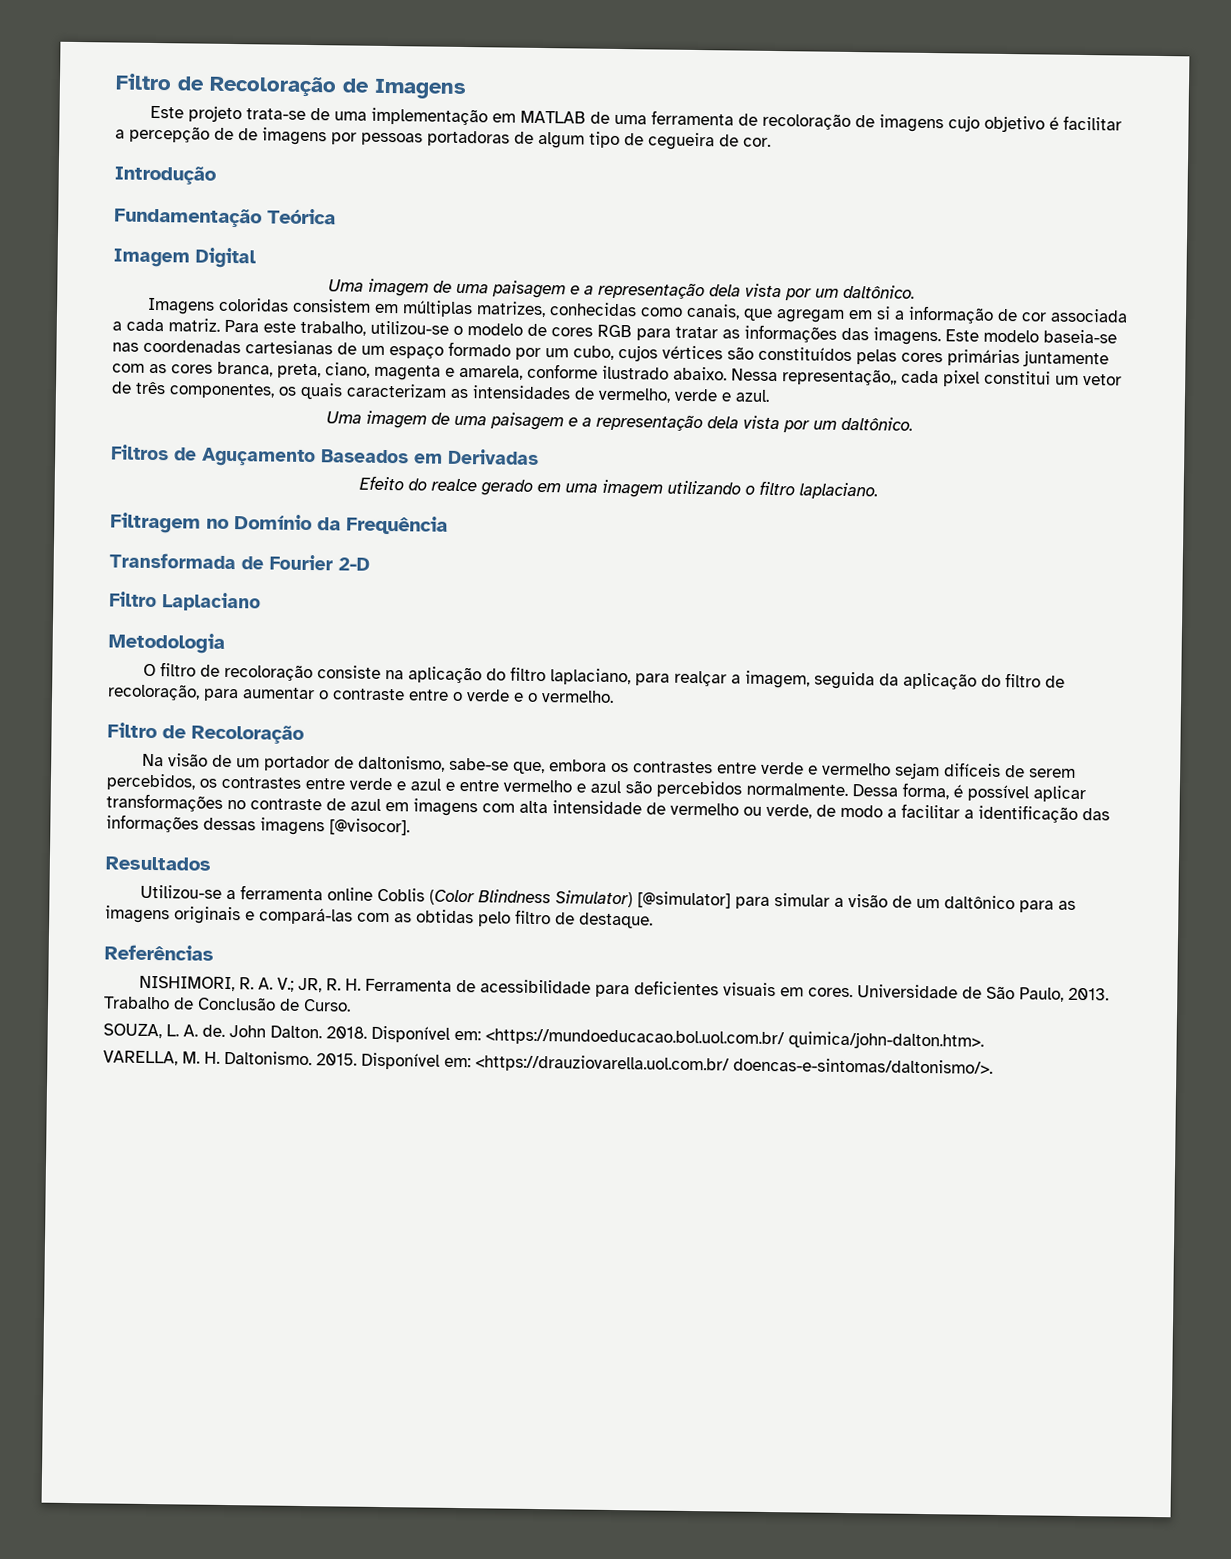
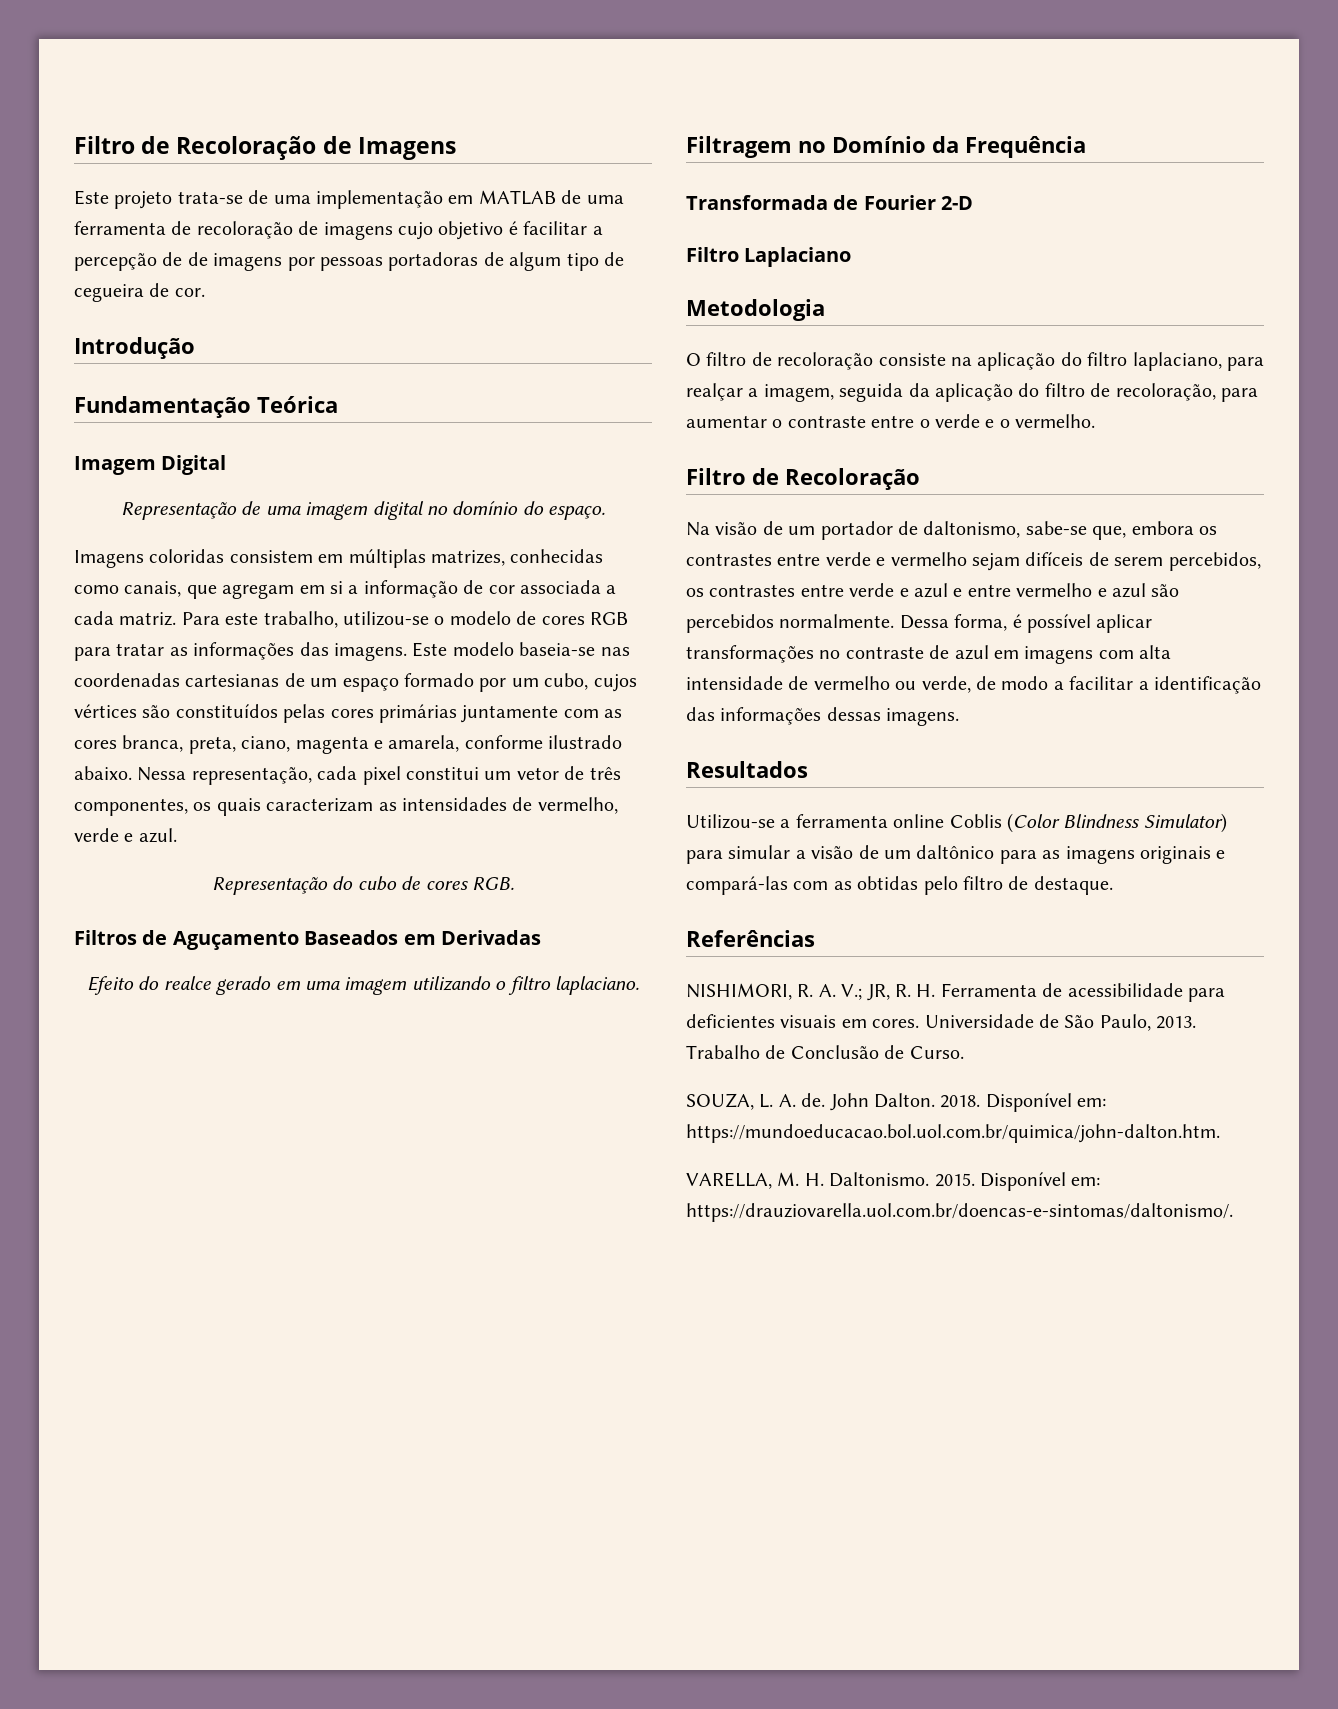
[328,278,916,301] Uma imagem de uma paisagem e a representação dela vista por um daltônico. -> [120,501,606,520] Representação de uma imagem digital no domínio do espaço.
[782,368,897,386] representação,, -> [191,767,312,785] representação,
[326,410,914,433] Uma imagem de uma paisagem e a representação dela vista por um daltônico. -> [212,876,514,895] Representação do cubo de cores RGB.
[260,817,410,836] imagens [@visocor]. -> [886,708,960,726] imagens.
[636,891,731,909] [@simulator] -> (1227, 823) none
[485,1028,984,1050] <https://mundoeducacao.bol.uol.com.br/ quimica/john-dalton.htm>. -> [686,1124,1220,1143] https://mundoeducacao.bol.uol.com.br/quimica/john-dalton.htm.
[475,1054,993,1074] <https://drauziovarella.uol.com.br/ doencas-e-sintomas/daltonismo/>. -> [686,1203,1233,1222] https://drauziovarella.uol.com.br/doencas-e-sintomas/daltonismo/.

